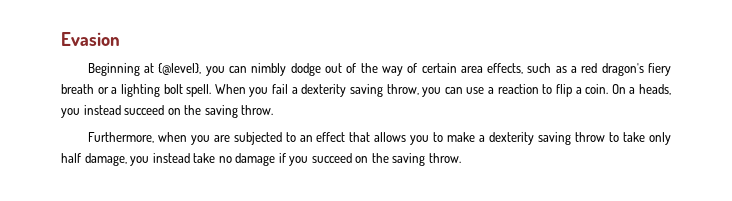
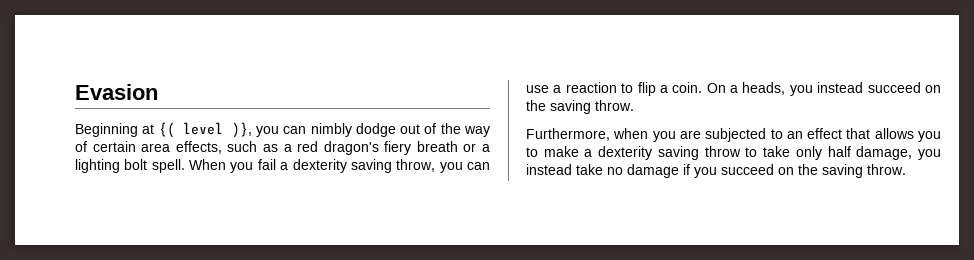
[158,63,202,75] {@level}, -> [158,122,252,138] {( level )},

